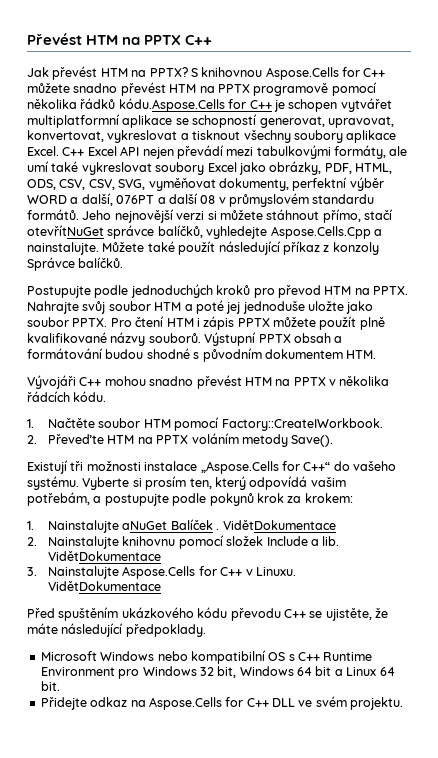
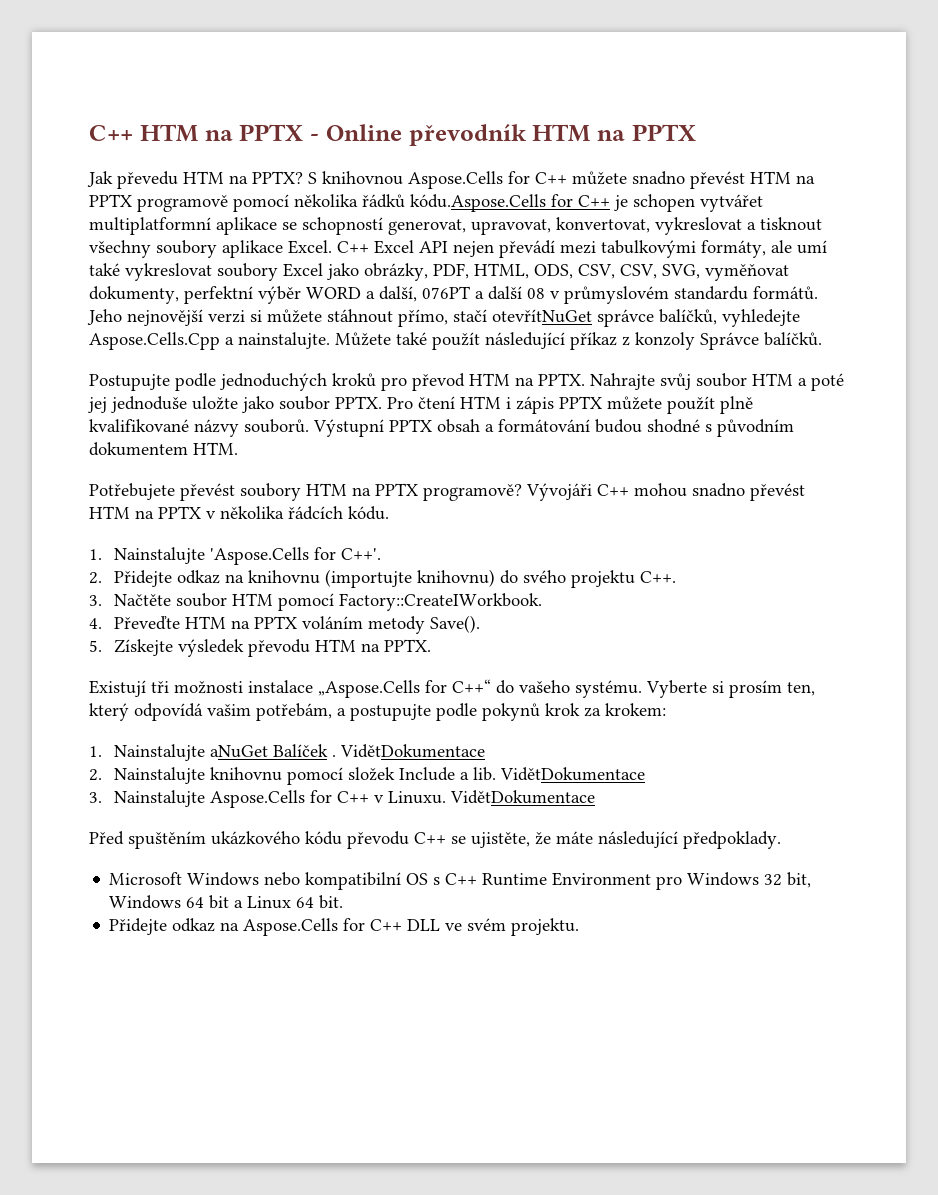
[27,33,213,45] Převést HTM na PPTX C++ -> [89,124,696,146] C++ HTM na PPTX - Online převodník HTM na PPTX
[52,66,98,80] převést -> [117,171,178,189] převedu
(377, 354) none -> [89,483,522,501] Potřebujete převést soubory HTM na PPTX programově?
(34, 423) none -> [113,547,381,565] [89,569,676,588] [89,595,102,606] Nainstalujte 'Aspose.Cells for C++'. // 2. Přidejte odkaz na knihovnu (importujte knihovnu) do svého projektu C++. // 3.
[27,435,37,444] 2. -> [89,618,102,629] 4.
(334, 441) none -> [89,639,431,657] // 5. Získejte výsledek převodu HTM na PPTX.

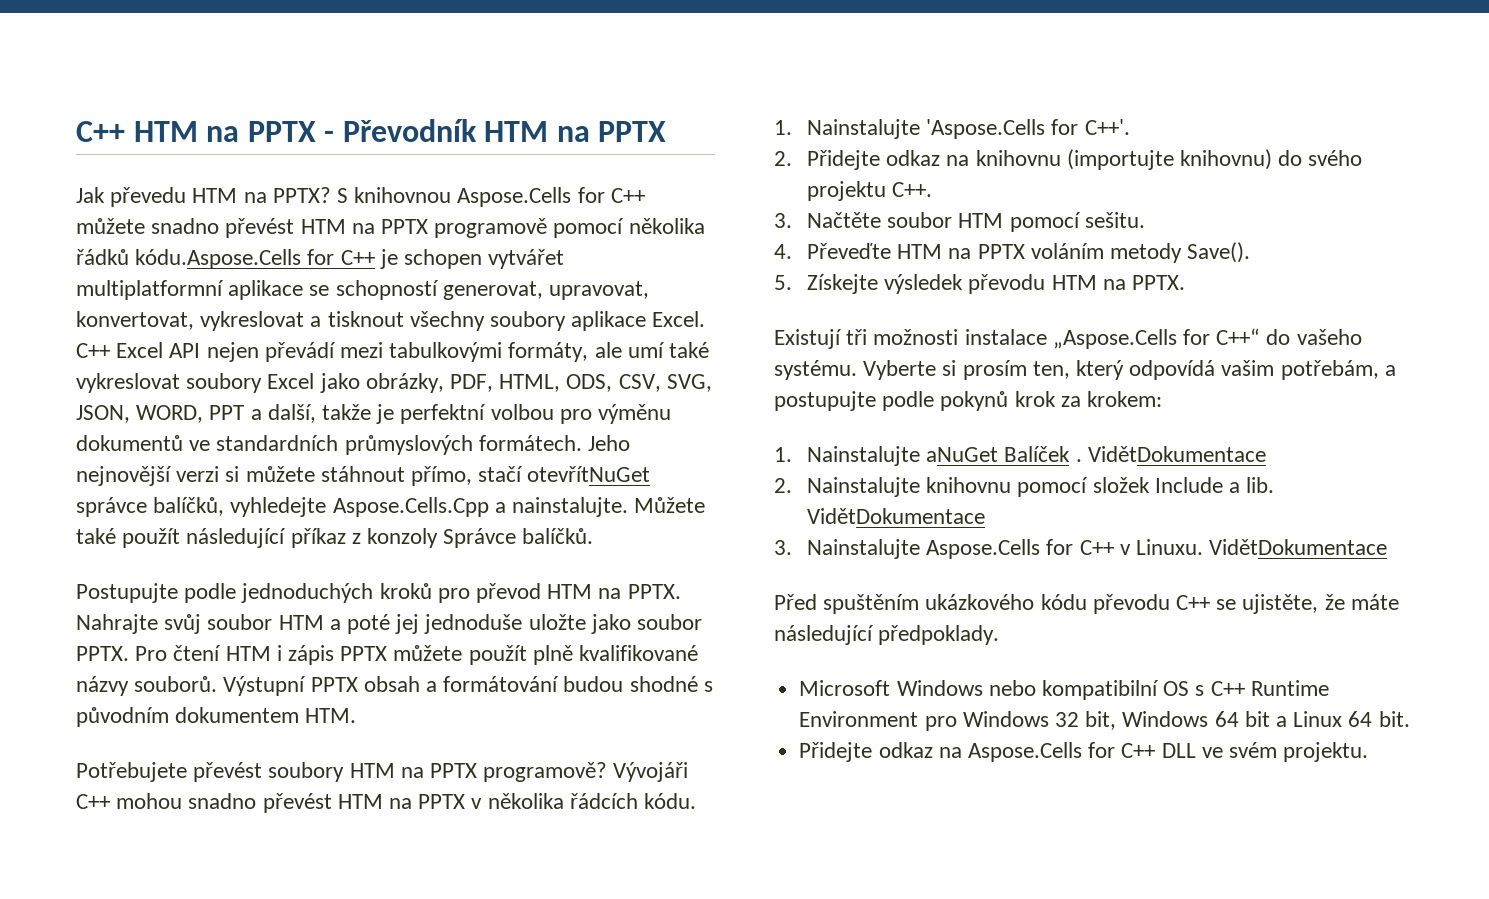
[325,124,527,146] Online převodník -> [342,119,477,142] Převodník
[620,264,789,281] [89,286,818,304] CSV, SVG, vyměňovat dokumenty, perfektní výběr WORD a další, 076PT a další 08 v průmyslovém standardu formátů. -> [666,374,712,392] [76,404,672,424] [76,435,582,455] SVG, JSON, WORD, PPT a další, takže je perfektní volbou pro výměnu dokumentů ve standardních průmyslových formátech.
[338,593,542,611] Factory::CreateIWorkbook. -> [1084,212,1145,228] sešitu.

